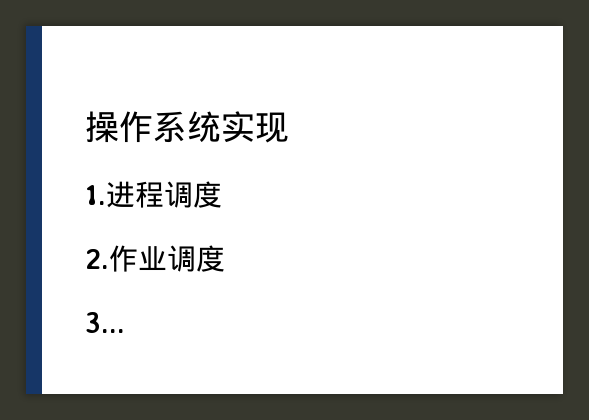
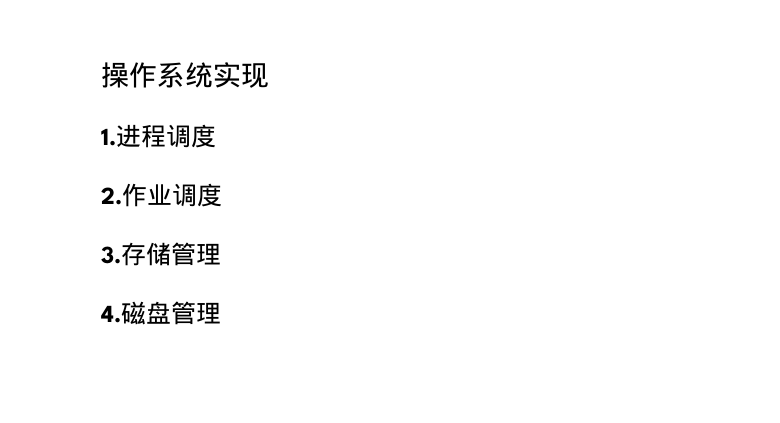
[85,312,125,333] 3... -> [101,242,221,266] [101,301,221,325] 3.存储管理 // 4.磁盘管理

